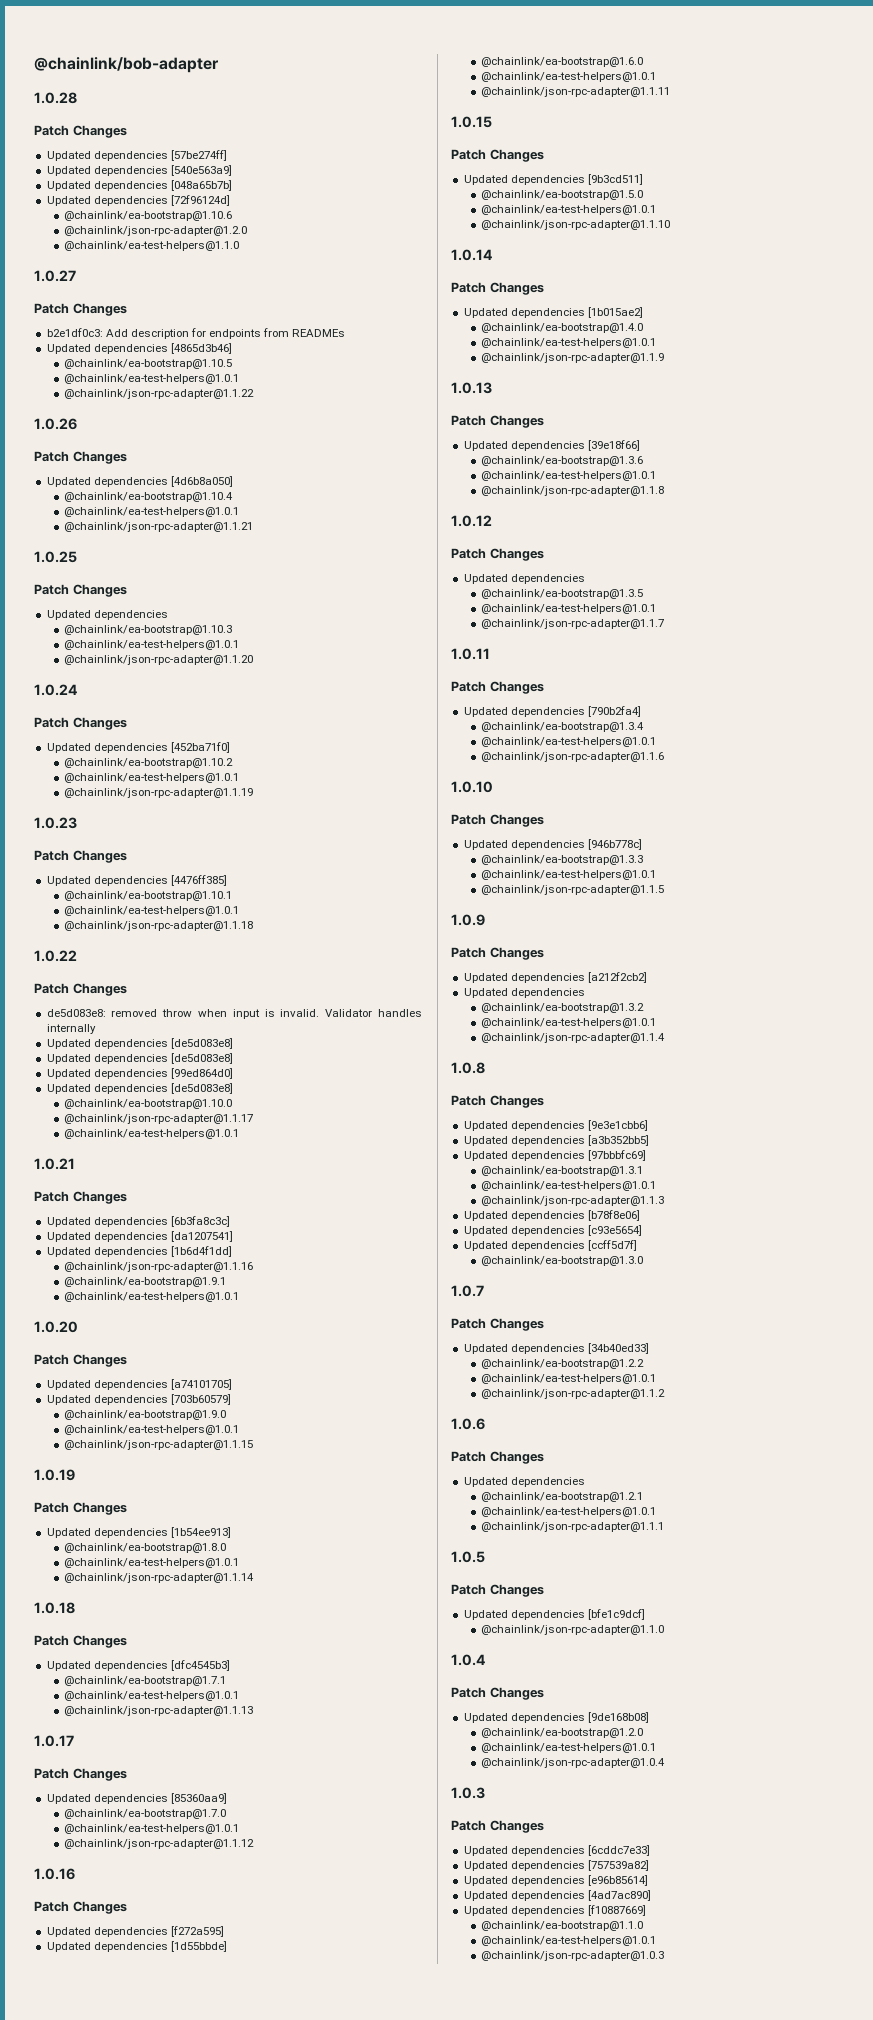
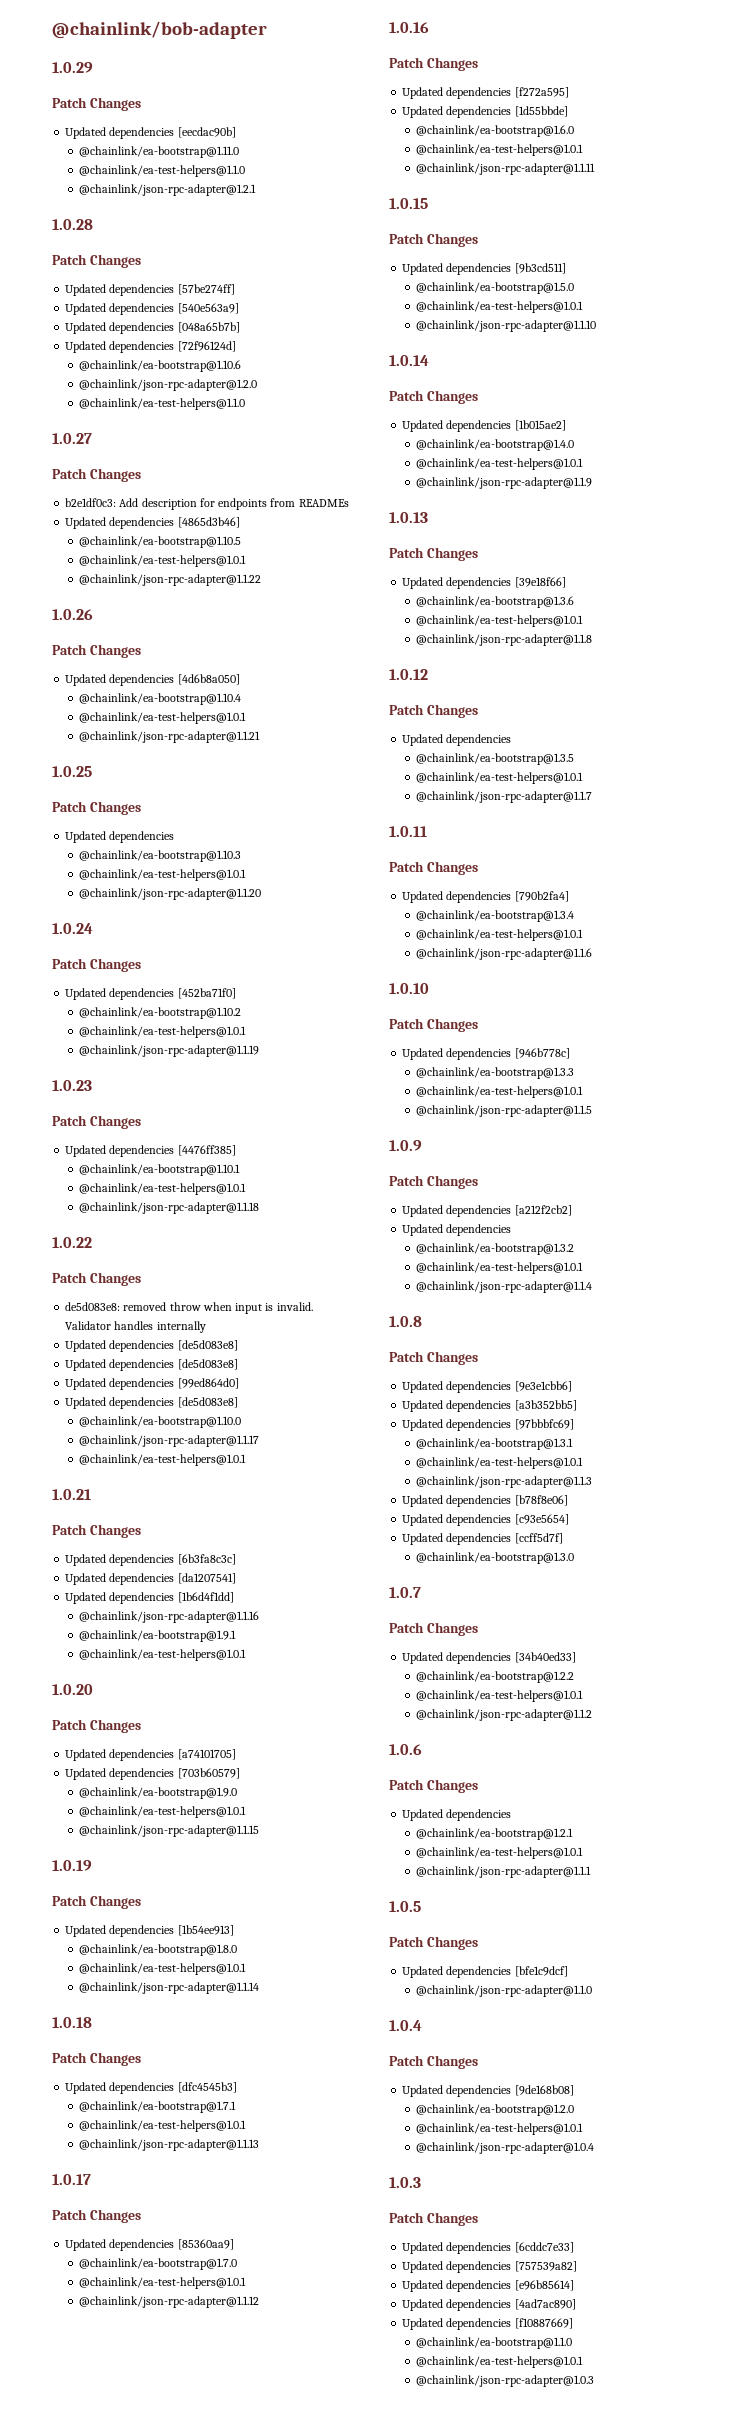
(219, 65) none -> [52,62,93,73] [52,97,141,111] [65,127,236,139] [78,146,239,158] [78,165,245,177] [78,184,256,196] // 1.0.29 // Patch Changes // Updated dependencies [eecdac90b] // @chainlink/ea-bootstrap@1.11.0 // @chainlink/ea-test-helpers@1.1.0 // @chainlink/json-rpc-adapter@1.2.1

